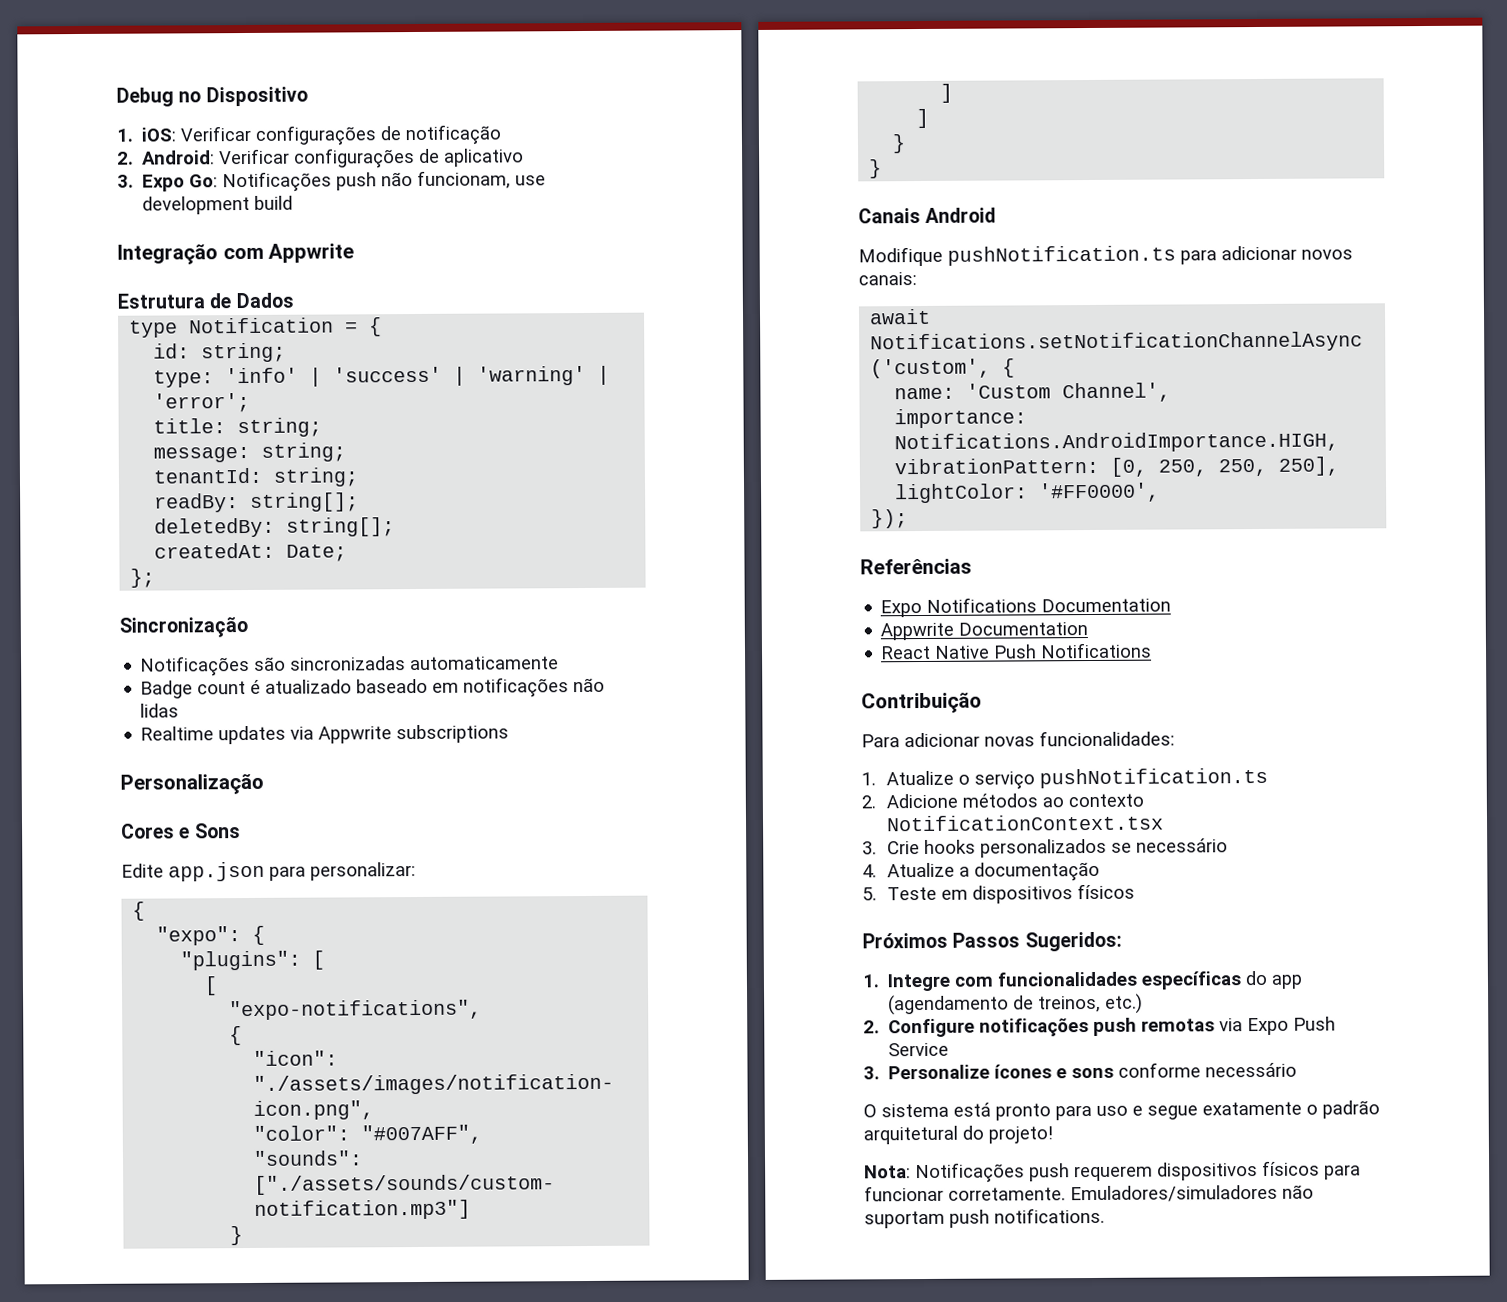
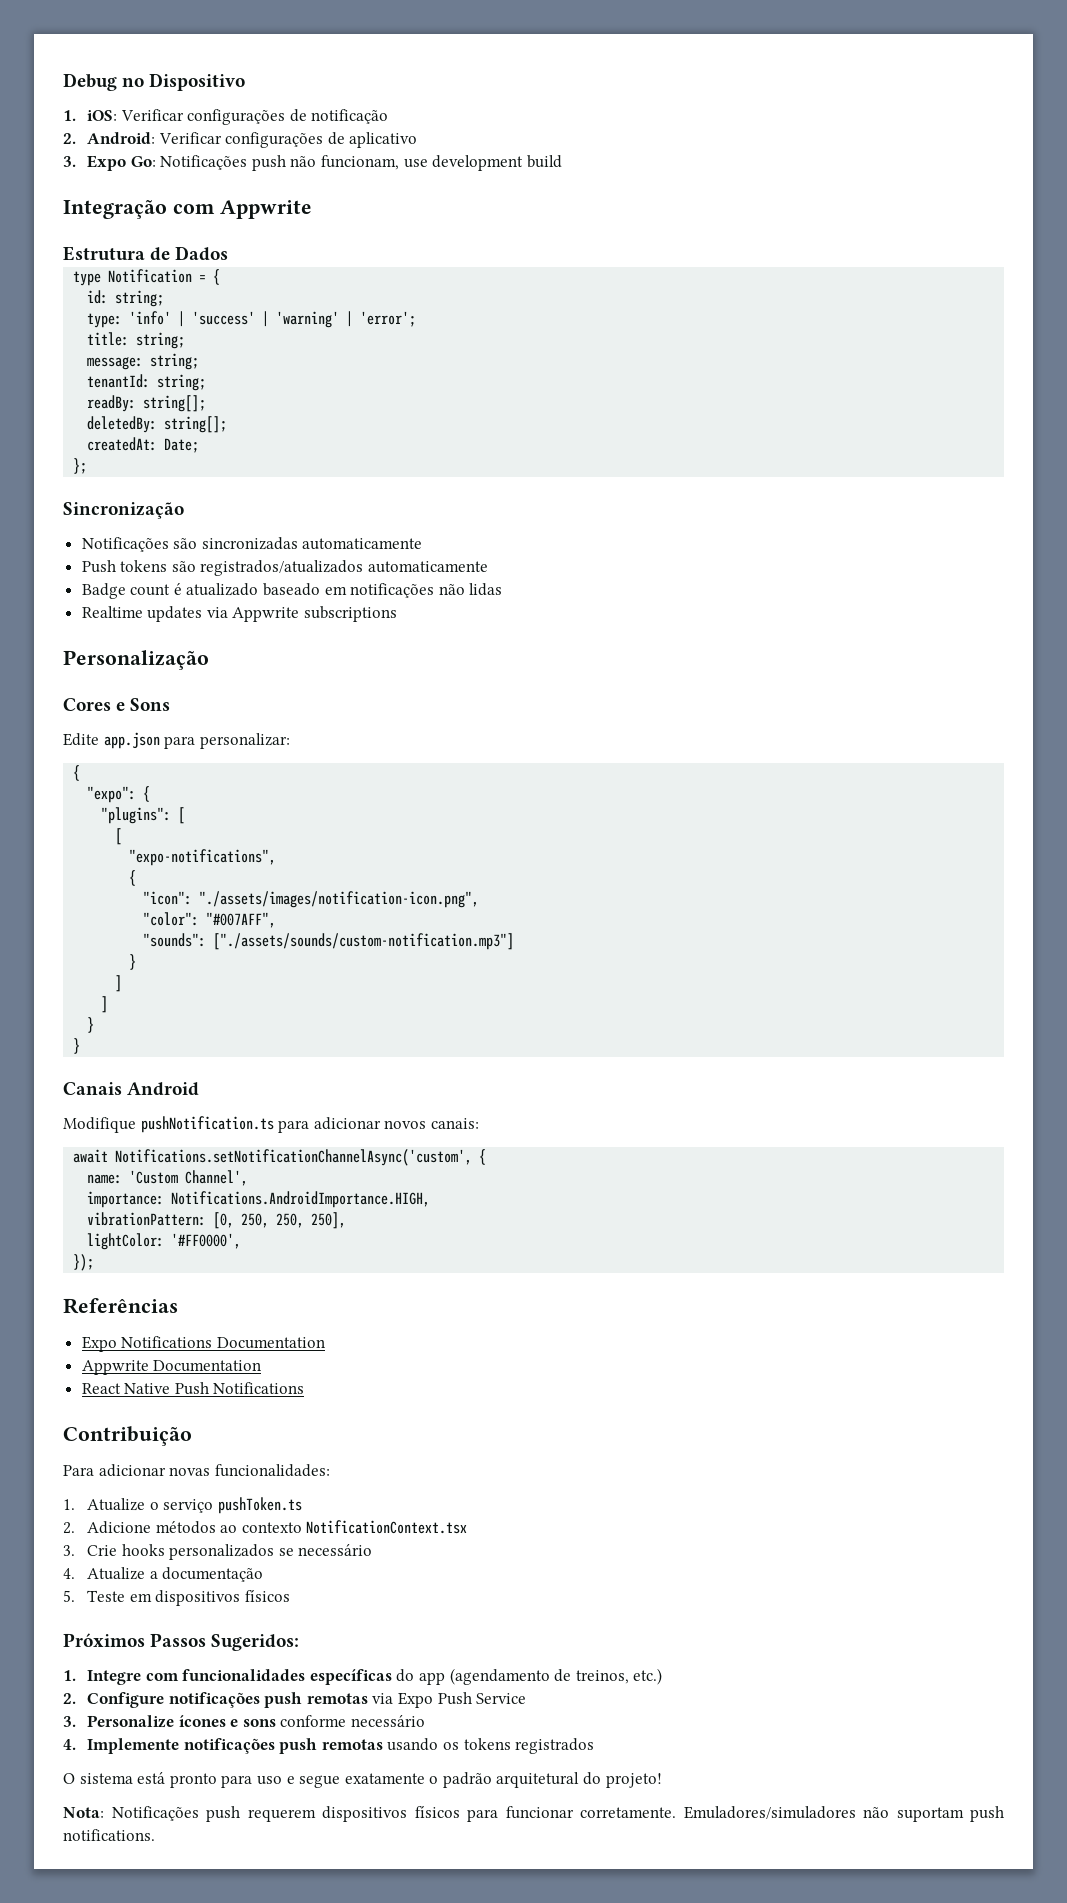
(560, 663) none -> [81,560,489,576] // Push tokens são registrados/atualizados automaticamente
[1039,767,1269,789] pushNotification.ts -> [217,1497,302,1514] pushToken.ts
(1298, 1070) none -> [63,1738,595,1754] // 4. Implemente notificações push remotas usando os tokens registrados

